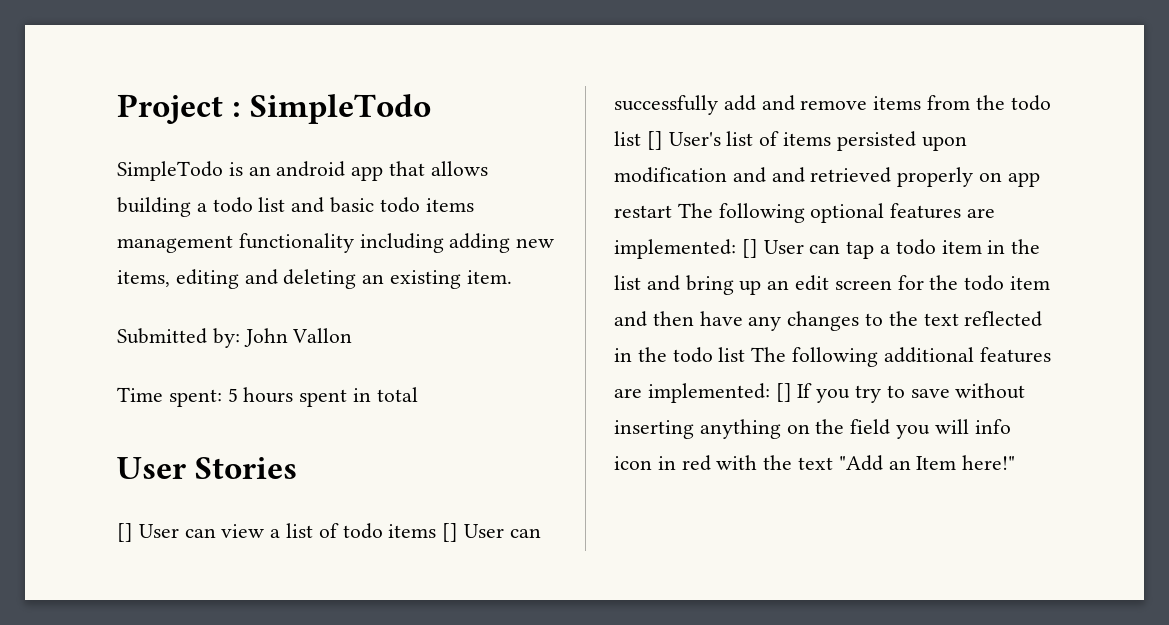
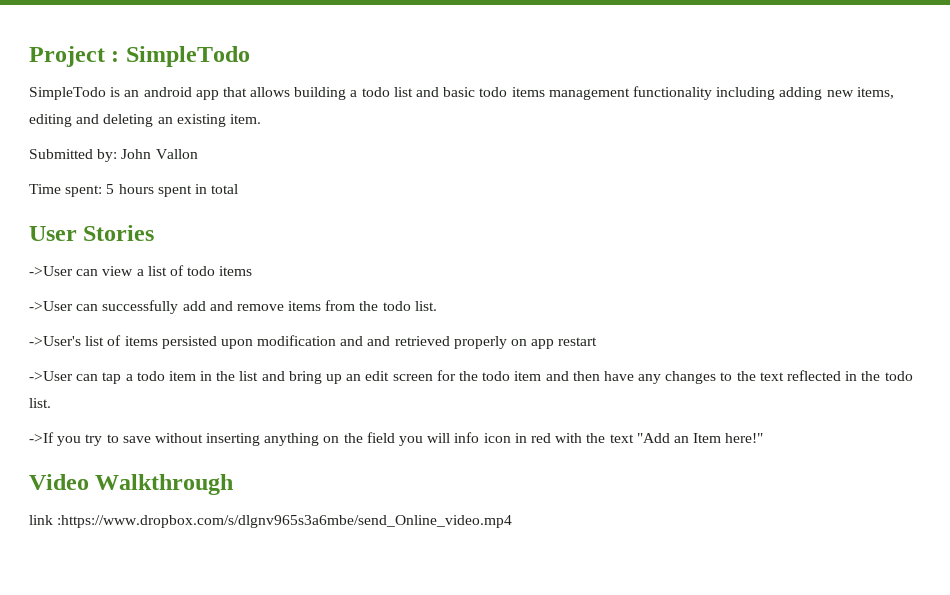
[117,523,179,542] [] User -> [29,266,73,276] ->User
[442,523,505,542] [] User -> [29,301,73,311] // ->User
[614,131,721,150] list [] User's -> [414,301,437,311] [29,336,81,346] list. // ->User's
[677,203,996,223] [614,239,804,259] The following optional features are implemented: [] User -> [29,371,73,381] // ->User
[718,347,1051,367] [614,383,813,403] list The following additional features are implemented: [] If -> [29,398,51,408] [29,432,54,443] list. // ->If
(1016, 462) none -> [29,474,234,495] [29,515,513,528] // Video Walkthrough // link :https://www.dropbox.com/s/dlgnv965s3a6mbe/send_Online_video.mp4

